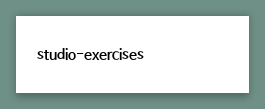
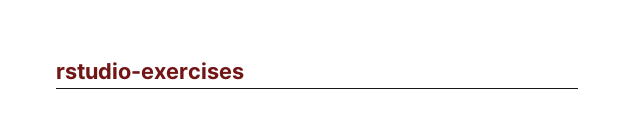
[37,48,144,60] studio-exercises -> [56,62,244,80] rstudio-exercises

